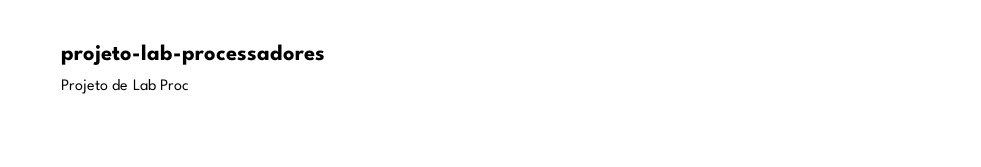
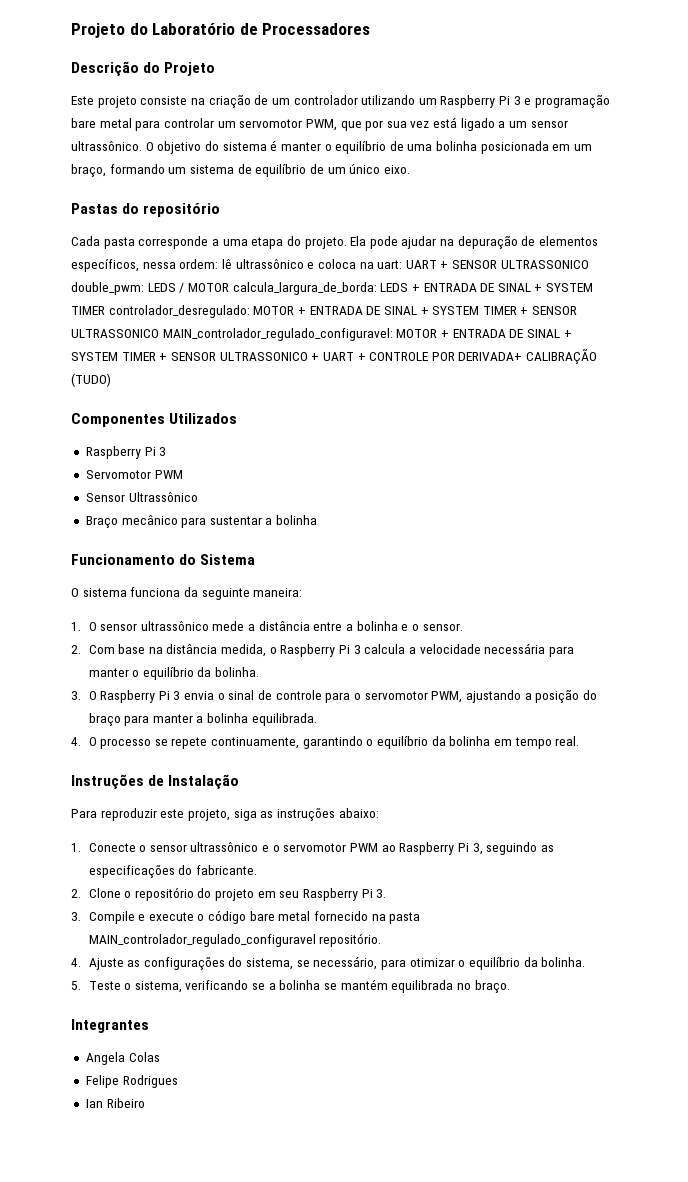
[61,44,325,65] [61,79,189,94] projeto-lab-processadores // Projeto de Lab Proc -> [71,23,371,38] [71,61,216,76] [71,94,611,108] [71,117,568,131] [71,140,593,154] [71,164,410,177] [71,203,221,217] [71,235,599,249] [71,259,589,272] [71,282,594,295] [71,305,578,318] [71,328,572,341] [71,349,598,364] [71,373,111,387] [71,413,238,427] [85,446,167,459] [85,470,183,479] [85,492,198,502] [85,515,318,528] [71,554,256,565] [71,587,303,600] [71,621,463,631] [71,643,574,657] [88,667,260,680] [71,689,597,703] [88,713,317,726] [71,736,580,749] [71,774,240,789] [71,807,379,821] [71,842,554,855] [88,864,257,878] [71,887,387,901] [71,910,421,924] [88,933,382,947] [71,956,586,970] [71,979,510,993] [71,1019,149,1033] [85,1052,160,1065] [85,1075,178,1088] [85,1098,145,1108] Projeto do Laboratório de Processadores // Descrição do Projeto // Este projeto consiste na criação de um controlador utilizando um Raspberry Pi 3 e programação bare metal para controlar um servomotor PWM, que por sua vez está ligado a um sensor ultrassônico. O objetivo do sistema é manter o equilíbrio de uma bolinha posicionada em um braço, formando um sistema de equilíbrio de um único eixo. // Pastas do repositório // Cada pasta corresponde a uma etapa do projeto. Ela pode ajudar na depuração de elementos específicos, nessa ordem: lê ultrassônico e coloca na uart: UART + SENSOR ULTRASSONICO double_pwm: LEDS / MOTOR calcula_largura_de_borda: LEDS + ENTRADA DE SINAL + SYSTEM TIMER controlador_desregulado: MOTOR + ENTRADA DE SINAL + SYSTEM TIMER + SENSOR ULTRASSONICO MAIN_controlador_regulado_configuravel: MOTOR + ENTRADA DE SINAL + SYSTEM TIMER + SENSOR ULTRASSONICO + UART + CONTROLE POR DERIVADA+ CALIBRAÇÃO (TUDO) // Componentes Utilizados // Raspberry Pi 3 // Servomotor PWM // Sensor Ultrassônico // Braço mecânico para sustentar a bolinha // Funcionamento do Sistema // O sistema funciona da seguinte maneira: // 1. O sensor ultrassônico mede a distância entre a bolinha e o sensor. // 2. Com base na distância medida, o Raspberry Pi 3 calcula a velocidade necessária para manter o equilíbrio da bolinha. // 3. O Raspberry Pi 3 envia o sinal de controle para o servomotor PWM, ajustando a posição do braço para manter a bolinha equilibrada. // 4. O processo se repete continuamente, garantindo o equilíbrio da bolinha em tempo real. // Instruções de Instalação // Para reproduzir este projeto, siga as instruções abaixo: // 1. Conecte o sensor ultrassônico e o servomotor PWM ao Raspberry Pi 3, seguindo as especificações do fabricante. // 2. Clone o repositório do projeto em seu Raspberry Pi 3. // 3. Compile e execute o código bare metal fornecido na pasta MAIN_controlador_regulado_configuravel repositório. // 4. Ajuste as configurações do sistema, se necessário, para otimizar o equilíbrio da bolinha. // 5. Teste o sistema, verificando se a bolinha se mantém equilibrada no braço. // Integrantes // Angela Colas // Felipe Rodrigues // Ian Ribeiro

